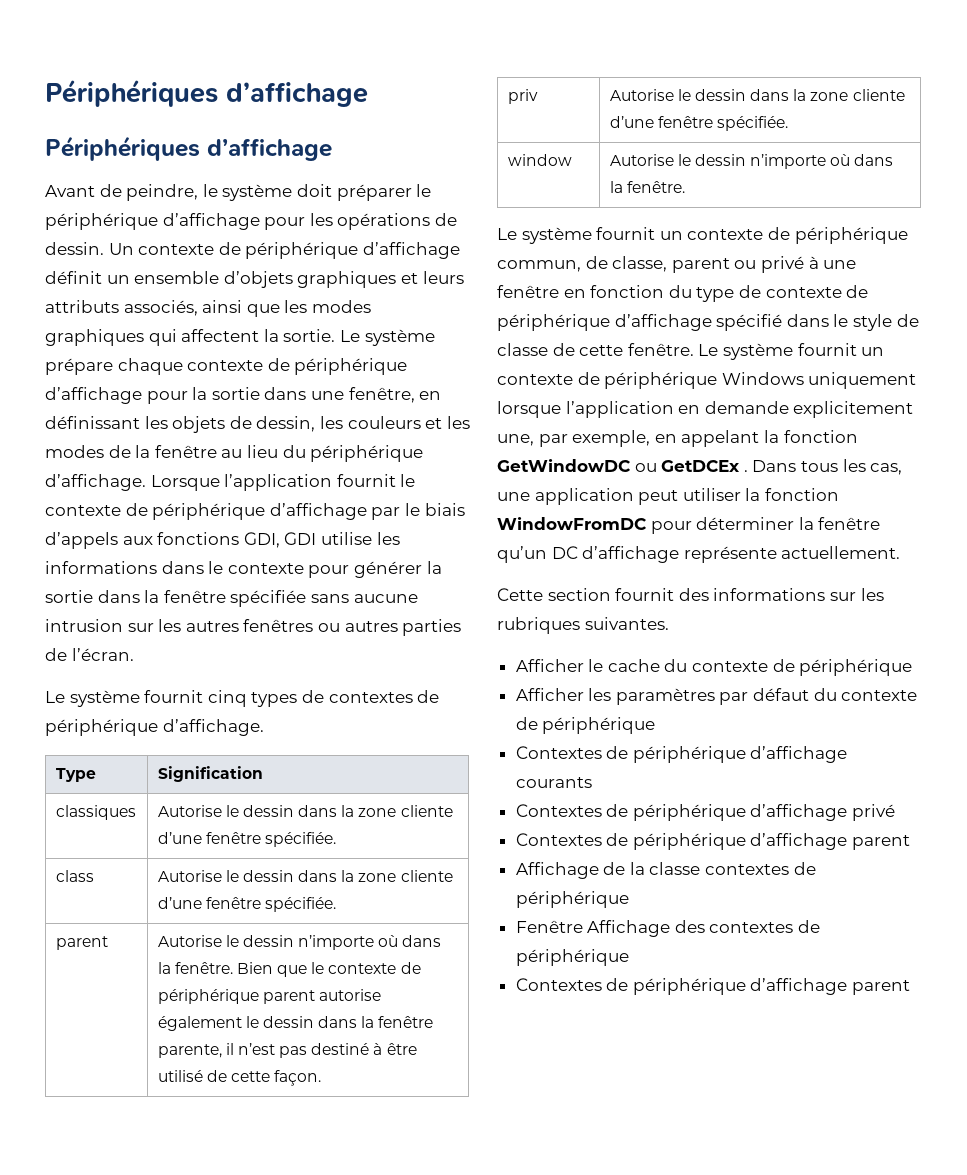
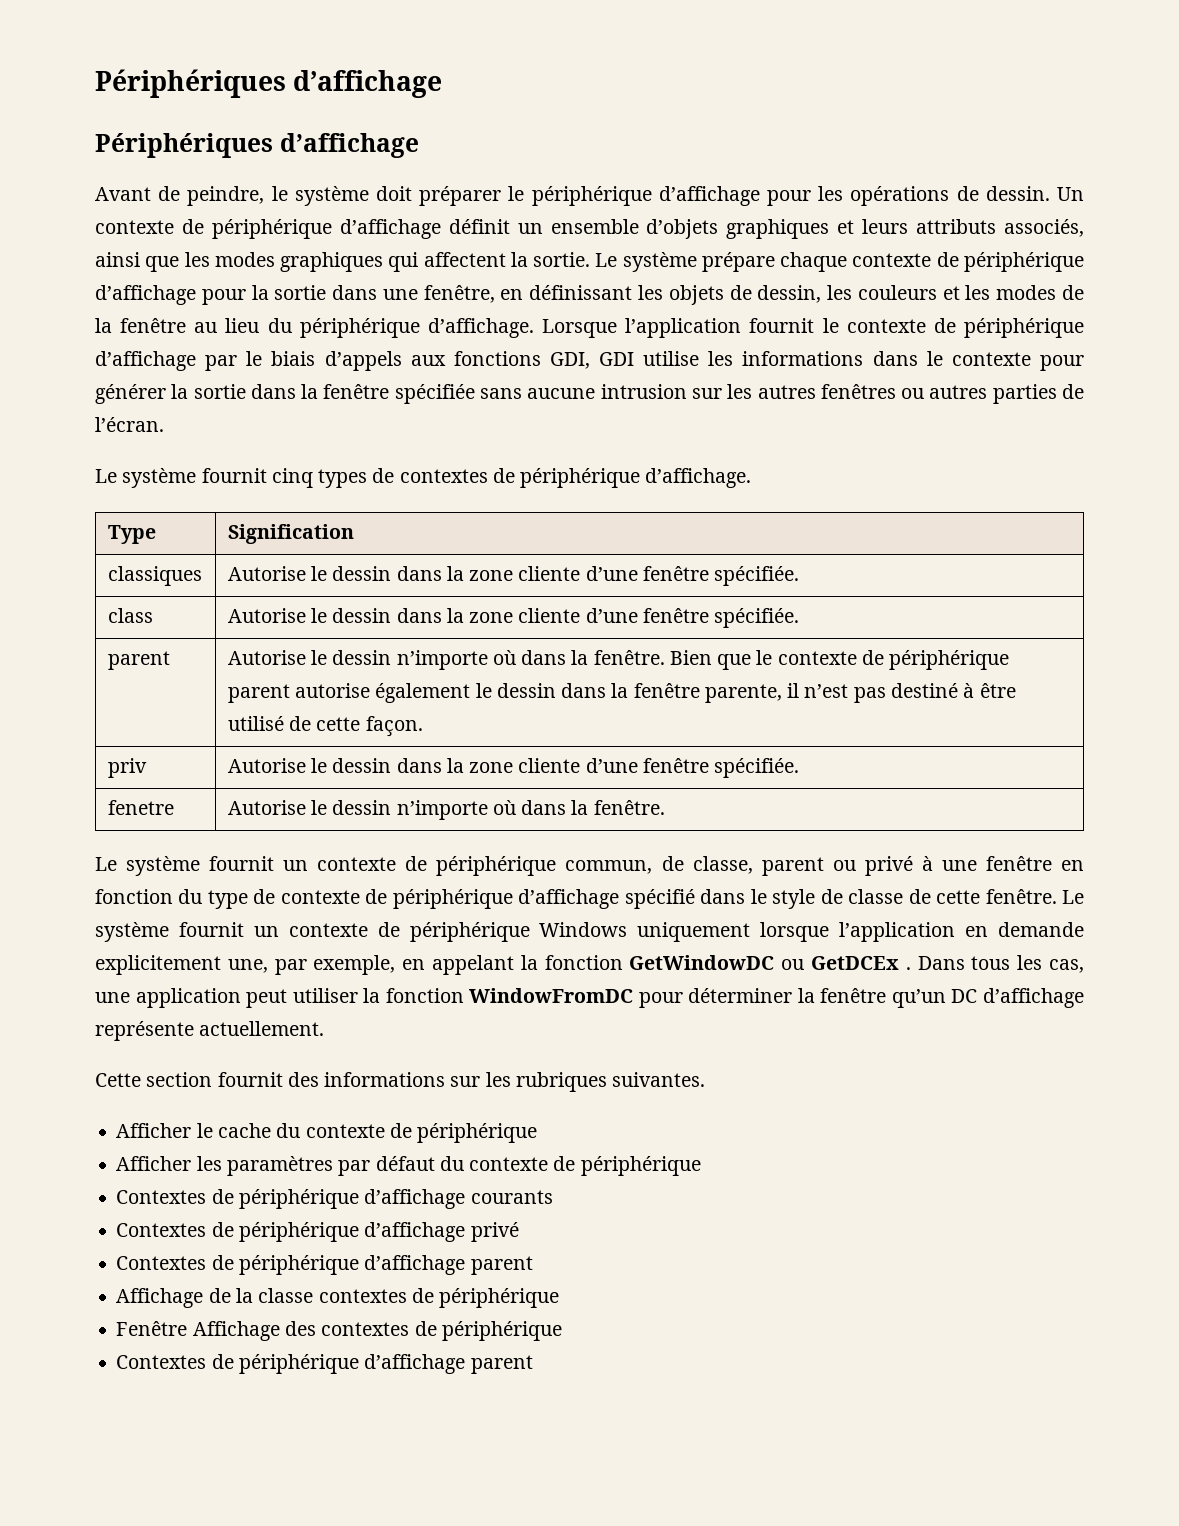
[507,154,572,166] window -> [107,800,174,815] fenetre

